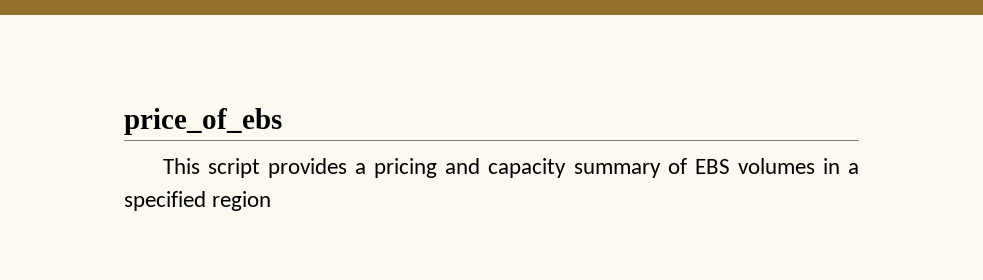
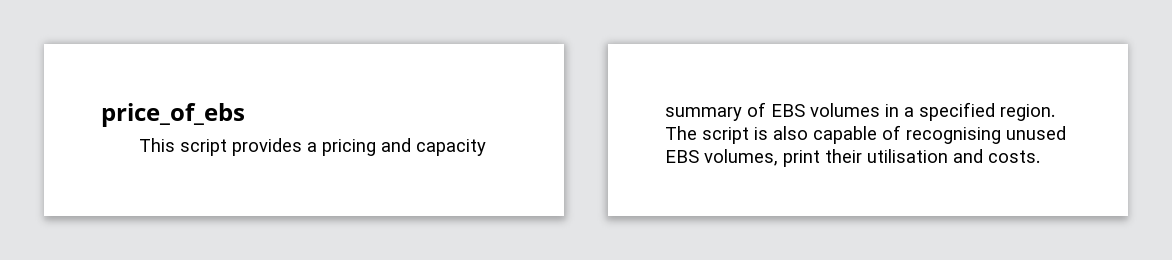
[212,191,272,211] region -> [1000,104,1055,121] [665,125,1066,144] [665,149,1040,167] region. The script is also capable of recognising unused EBS volumes, print their utilisation and costs.

